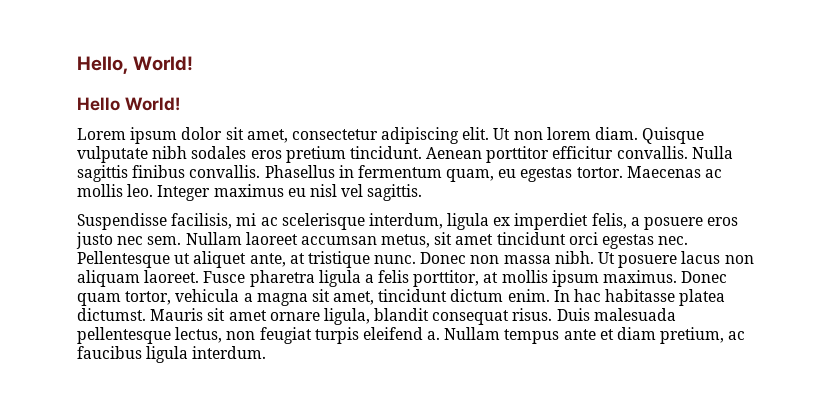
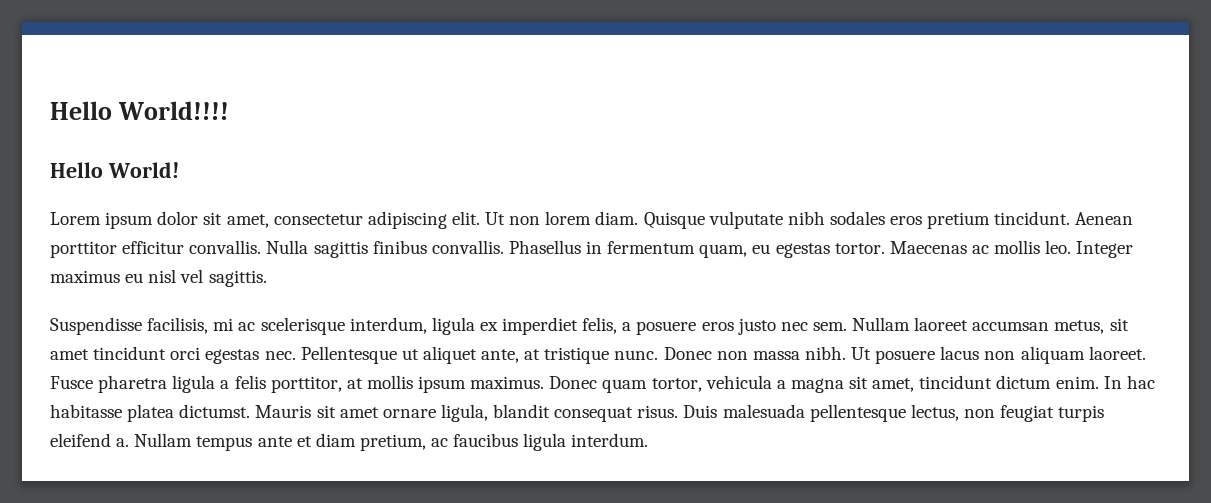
[77,56,194,74] Hello, World! -> [50,101,230,120] Hello World!!!!

